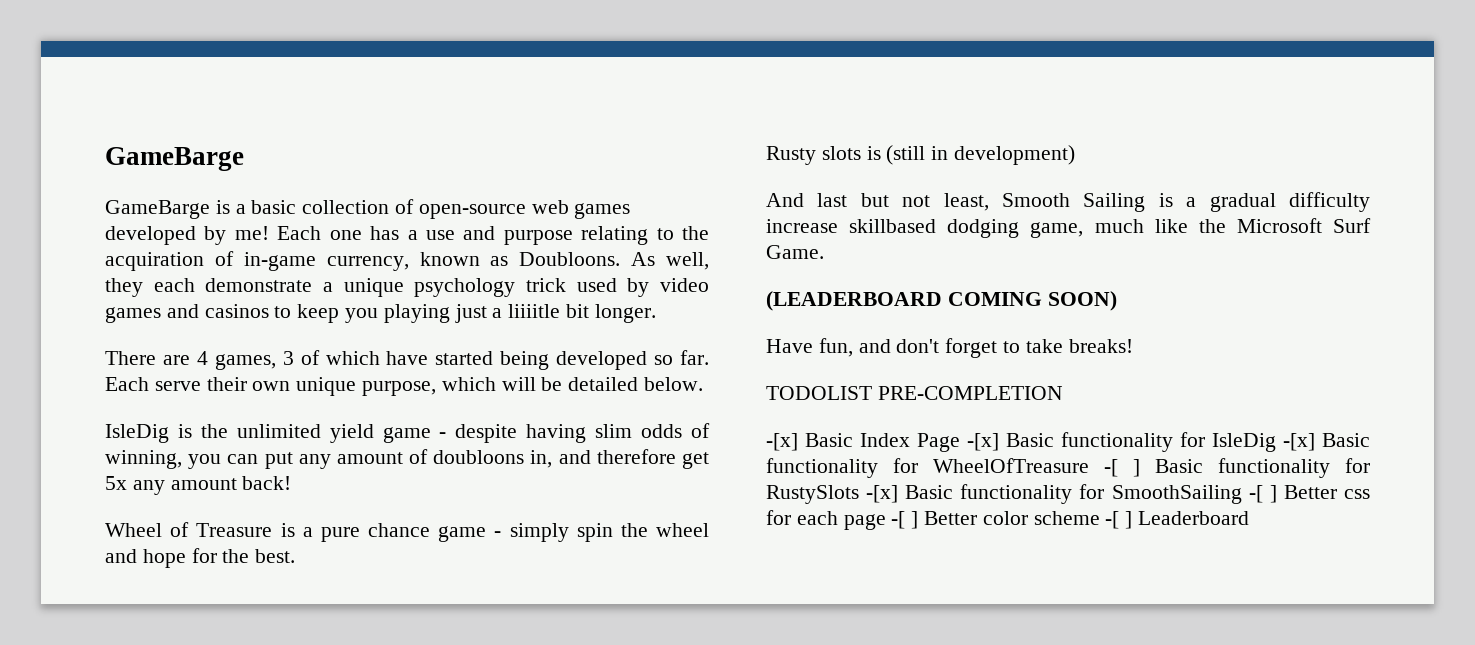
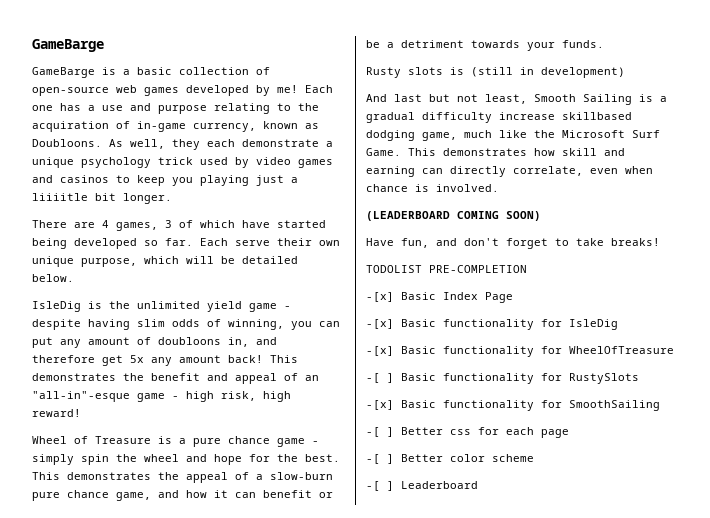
(292, 483) none -> [270,355,298,363] [32,373,319,384] [32,391,291,402] [32,409,81,417] This demonstrates the benefit and appeal of an "all-in"-esque game - high risk, high reward!
(296, 556) none -> [32,472,333,483] [32,490,333,501] [366,40,604,51] This demonstrates the appeal of a slow-burn pure chance game, and how it can benefit or be a detriment towards your funds.
(824, 252) none -> [408,148,625,156] [366,166,653,177] [366,184,499,192] This demonstrates how skill and earning can directly correlate, even when chance is involved.
(960, 442) none -> (513, 297) //
(1276, 442) none -> (618, 324) //
(1089, 465) none -> (674, 350) //
(859, 494) none -> (639, 378) //
(1242, 494) none -> (660, 405) //
(886, 522) none -> (569, 433) //
(1100, 518) none -> (534, 458) //

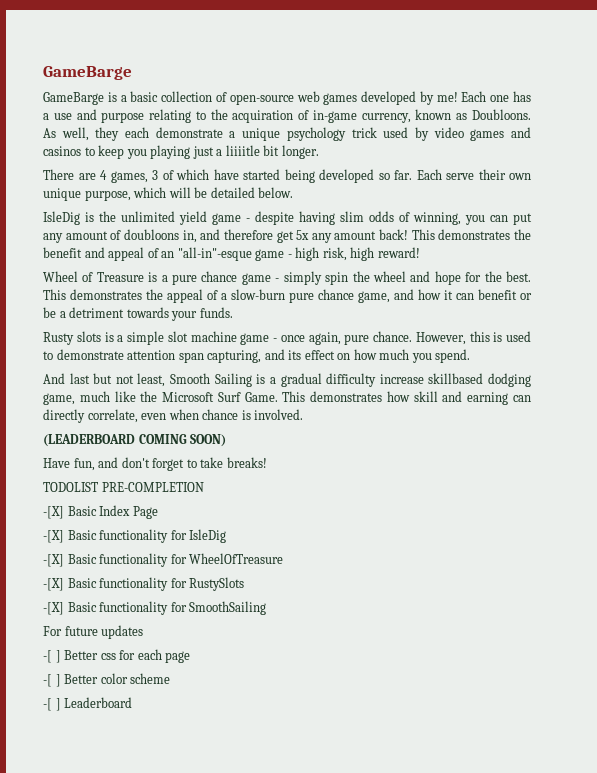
[471,67,625,78] (still in development) -> [117,331,531,345] [43,349,471,363] a simple slot machine game - once again, pure chance. However, this is used to demonstrate attention span capturing, and its effect on how much you spend.
[366,292,394,302] -[x] -> [43,506,64,519] -[X]
[366,319,394,329] -[x] -> [43,530,64,543] -[X]
[366,346,394,356] -[x] -> [43,554,64,567] -[X]
[366,373,394,383] -[ ] -> [43,578,64,591] -[X]
[366,400,394,410] -[x] -> [43,602,64,615] -[X]
(660, 405) none -> [43,625,144,639] // For future updates

